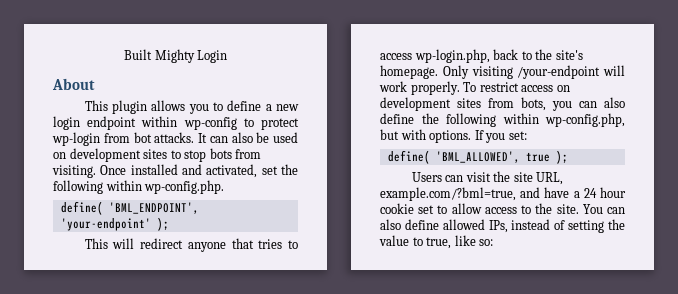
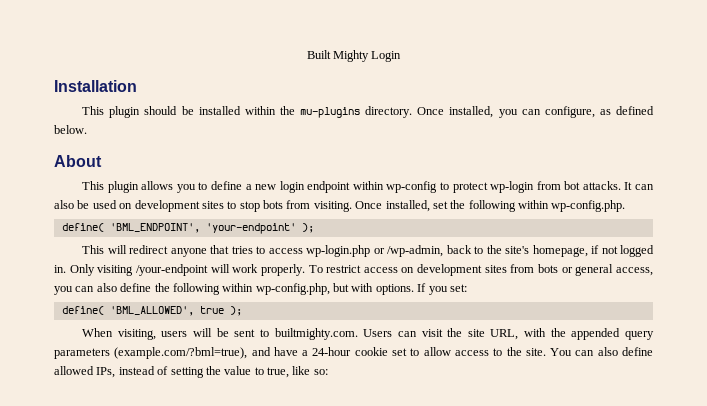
(228, 56) none -> [54,80,137,92] [82,106,655,118] [54,125,87,134] // Installation // This plugin should be installed within the mu-plugins directory. Once installed, you can configure, as defined below.
[130,164,258,178] installed and activated, -> [385,200,430,212] installed,
[414,49,490,63] wp-login.php, -> [306,245,444,257] wp-login.php or /wp-admin,
[380,65,438,79] homepage. -> [532,245,655,257] [54,265,66,273] homepage, if not logged in.
[521,97,546,111] bots, -> [538,264,653,276] bots or general access,
(568, 157) none -> [82,328,358,340] When visiting, users will be sent to builtmighty.com.
[380,187,516,201] example.com/?bml=true, -> [524,328,655,340] [54,347,248,359] with the appended query parameters (example.com/?bml=true),
[583,187,626,198] 24 hour -> [312,347,352,356] 24-hour

